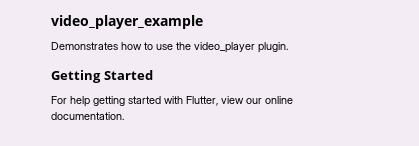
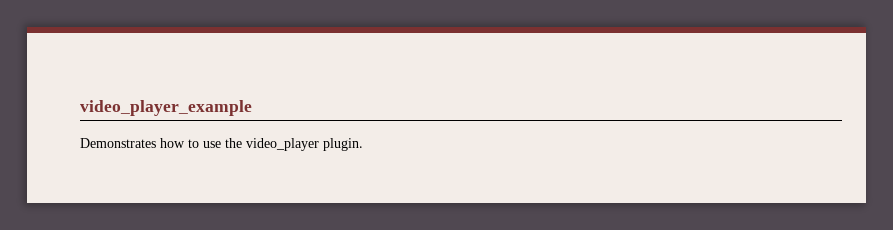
[51,70,153,83] [51,96,293,107] [51,112,124,120] // Getting Started // For help getting started with Flutter, view our online documentation. -> (363, 144) none

